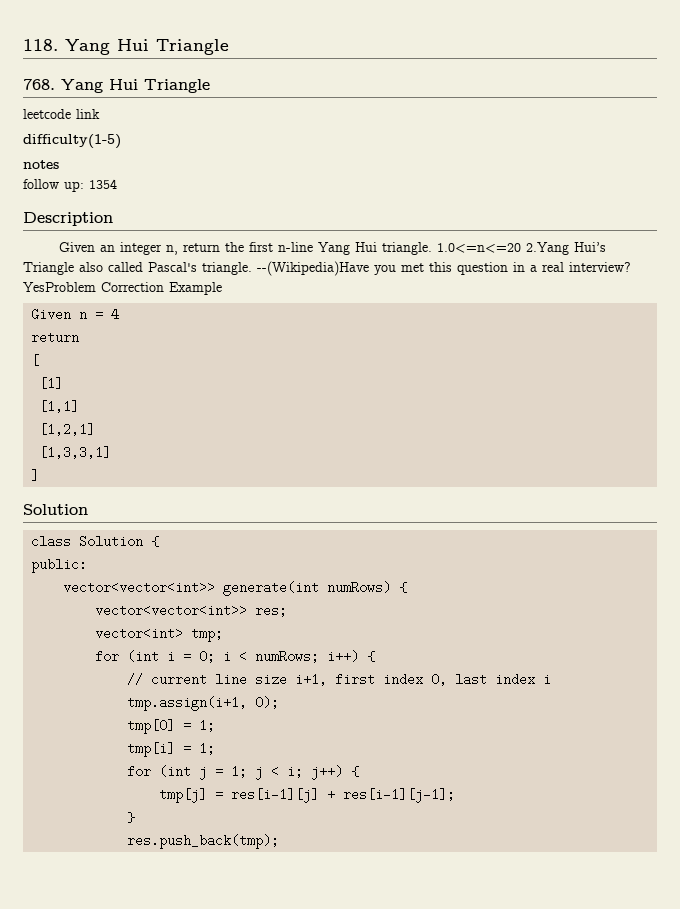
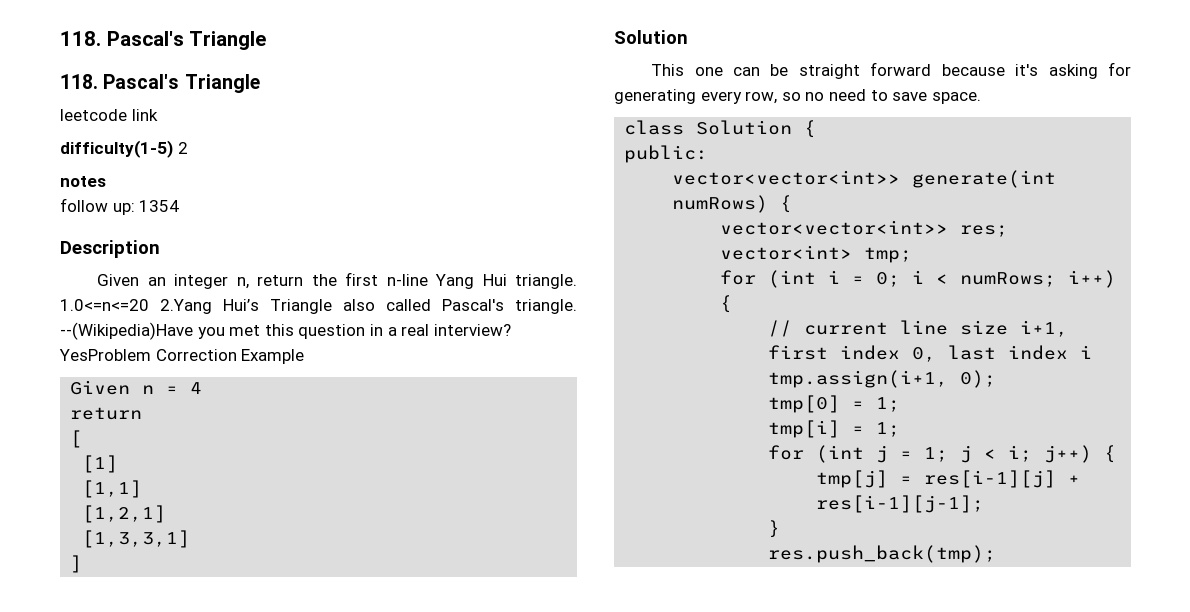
[23,39,229,55] [23,79,138,93] 118. Yang Hui Triangle // 768. Yang Hui -> [60,31,267,50] [60,74,180,89] 118. Pascal's Triangle // 118. Pascal's
(121, 141) none -> [177,142,188,154] 2
(88, 509) none -> [651,62,1131,79] [614,89,981,104] // This one can be straight forward because it's asking for generating every row, so no need to save space.

